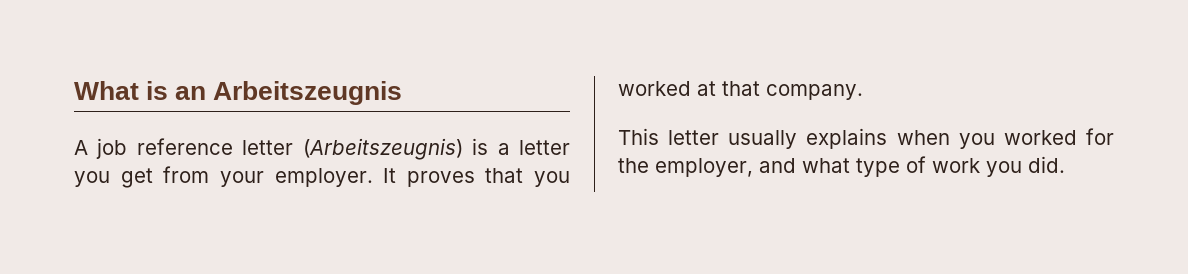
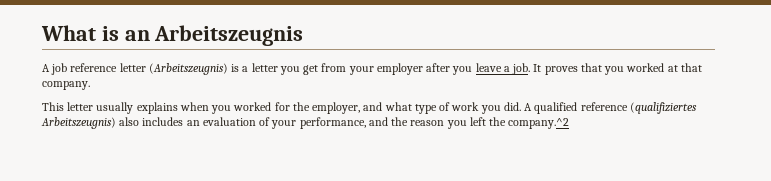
[274,168,373,187] employer. -> [376,63,531,75] employer after you leave a job.
(1065, 164) none -> [524,102,697,114] [41,117,570,129] A qualified reference (qualifiziertes Arbeitszeugnis) also includes an evaluation of your performance, and the reason you left the company.^2

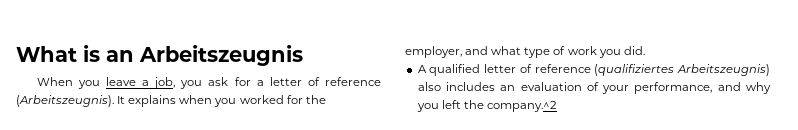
[42,63,702,75] [42,81,90,90] [42,102,134,114] A job reference letter (Arbeitszeugnis) is a letter you get from your employer after you leave a job. It proves that you worked at that company. // This letter usually -> [36,77,381,89] [16,95,126,107] When you leave a job, you ask for a letter of reference (Arbeitszeugnis). It
(521, 106) none -> (645, 50) //
(578, 108) none -> [484,64,532,73] letter of
[391,117,445,126] the reason -> [746,82,771,94] why

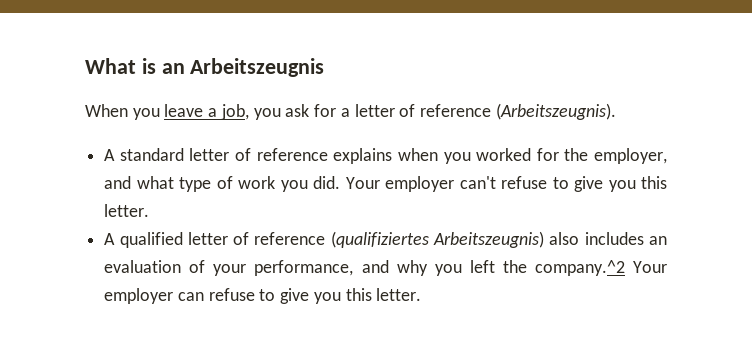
[117,96,126,104] It -> [104,148,328,161] // A standard letter of reference
(645, 50) none -> [345,176,667,192] [104,204,150,217] Your employer can't refuse to give you this letter.
(557, 106) none -> [633,261,667,273] [104,288,422,304] Your employer can refuse to give you this letter.

